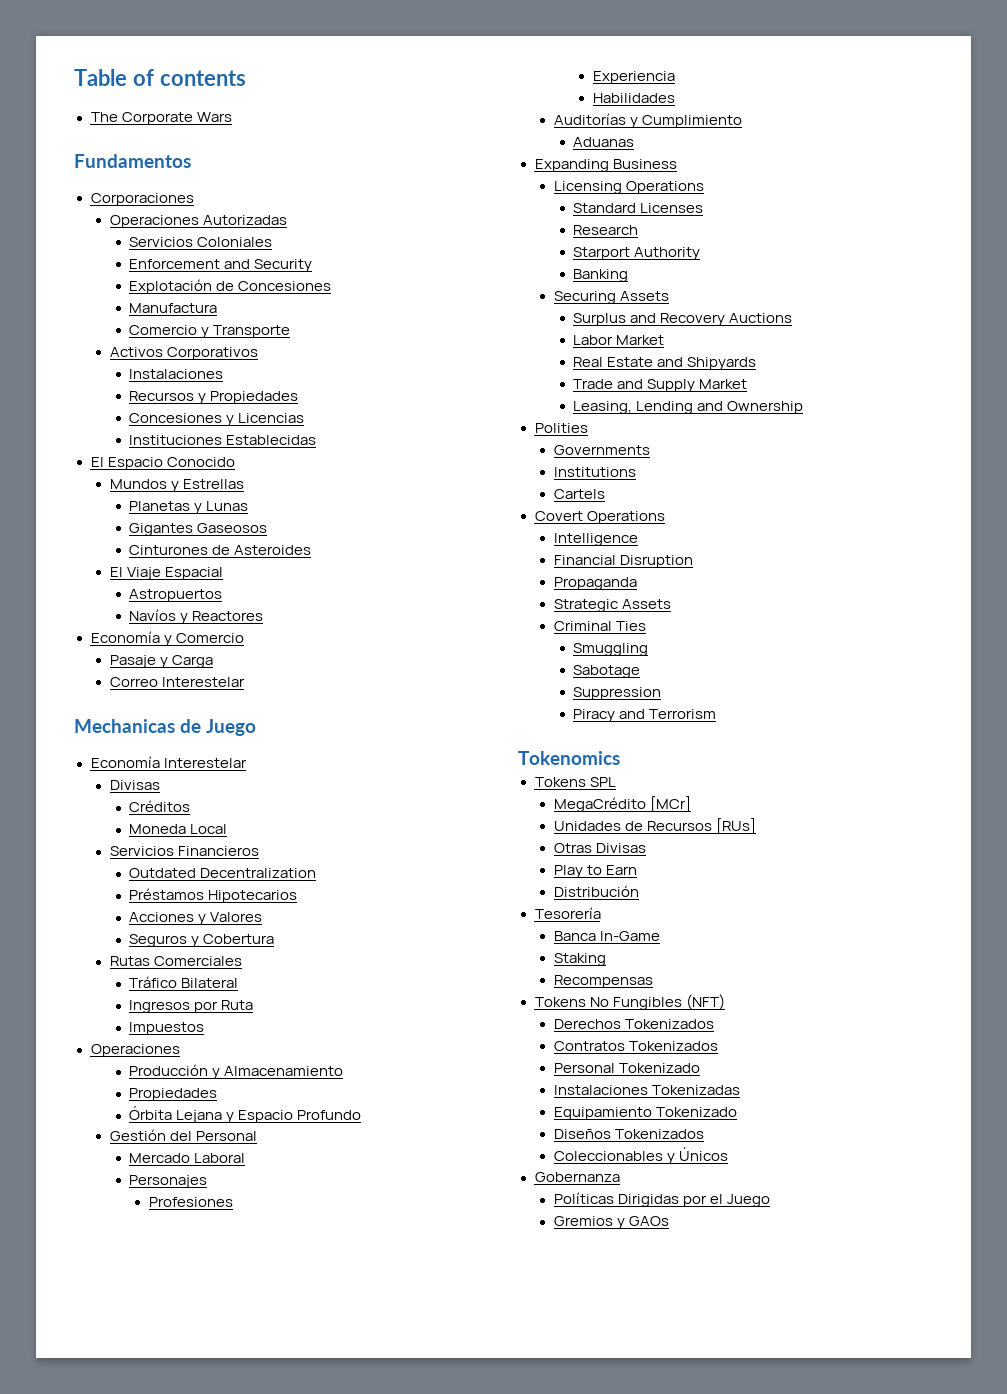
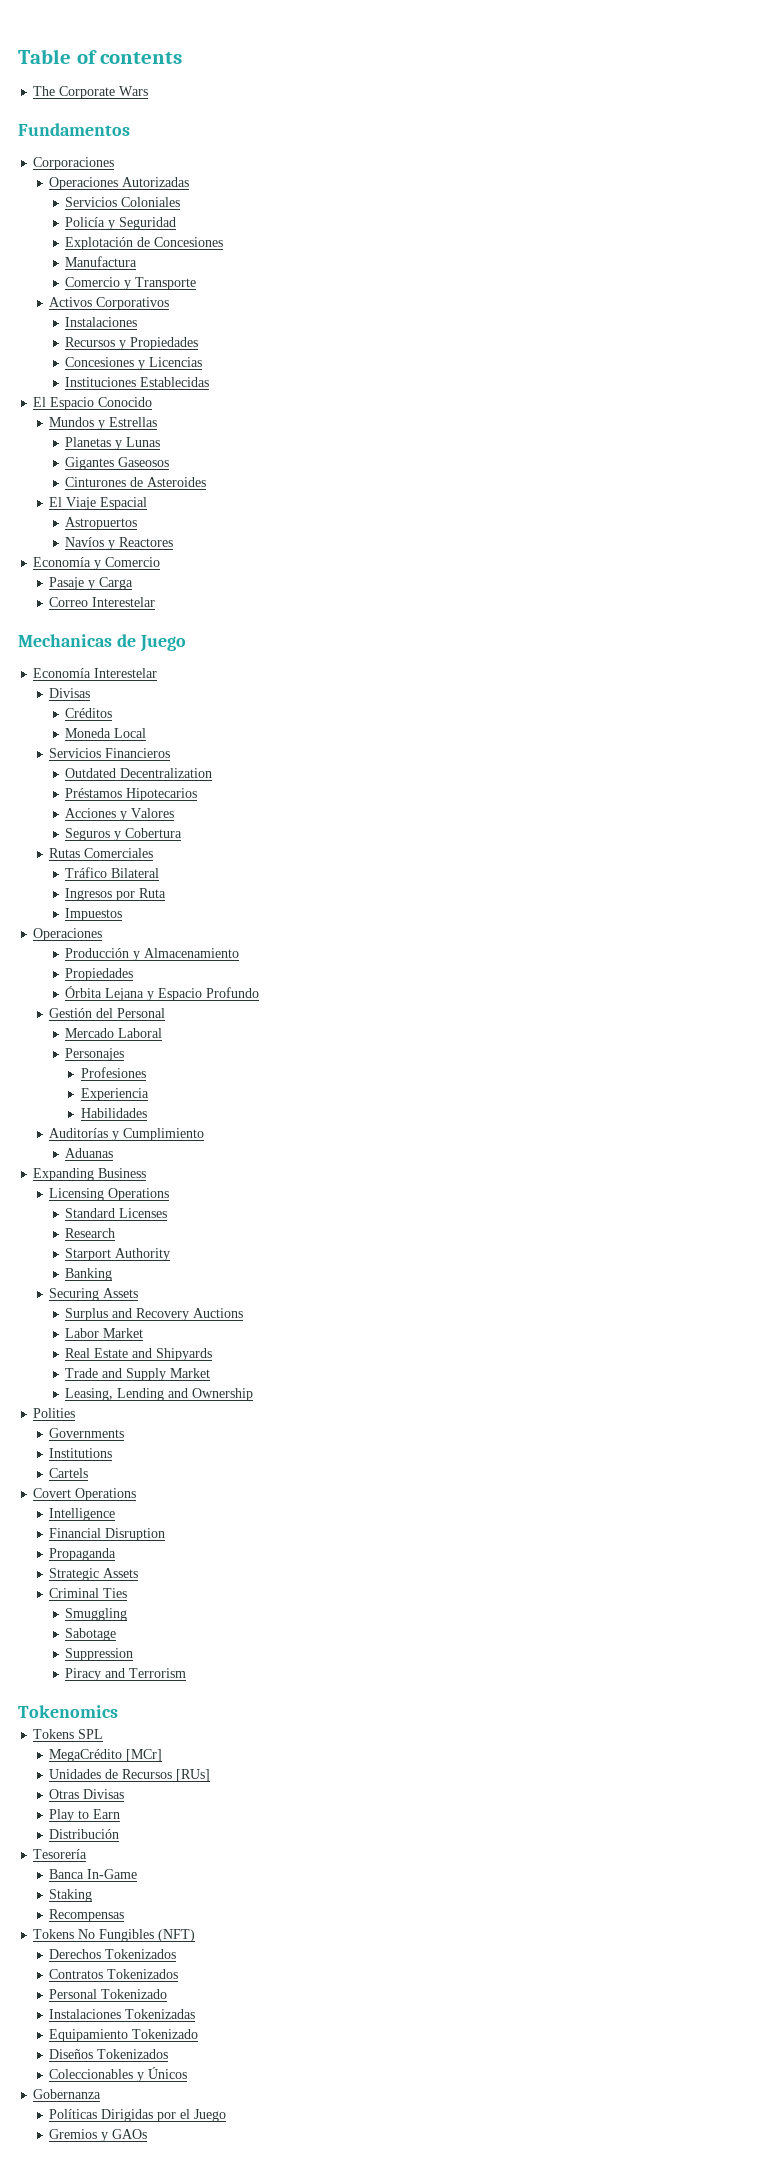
[129,259,313,272] Enforcement and Security -> [65,217,177,230] Policía y Seguridad

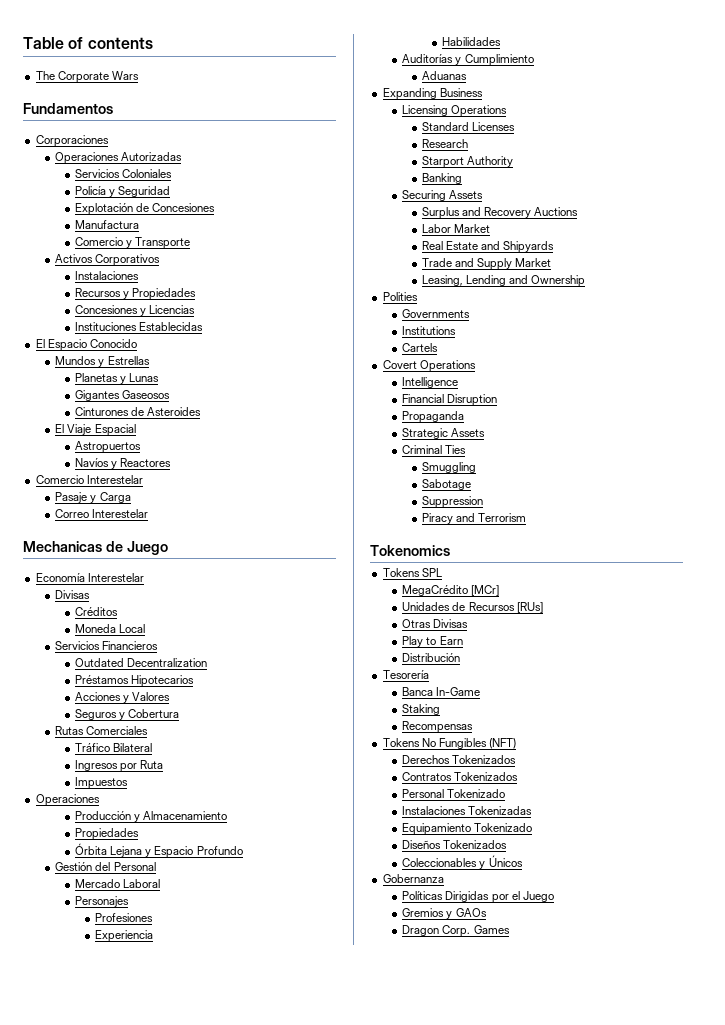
[33,557,161,570] Economía y Comercio -> [35,475,143,484] Comercio Interestelar
(148, 2134) none -> [402,925,510,937] // Dragon Corp. Games

